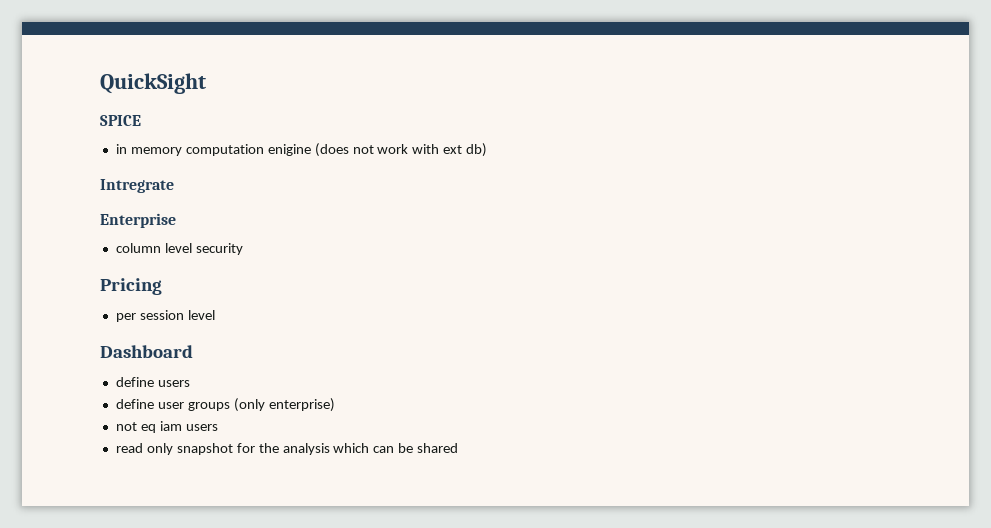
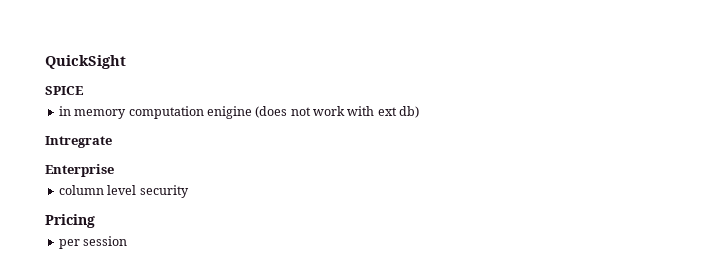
[187,310,215,320] [100,345,193,358] [115,377,190,387] [115,398,335,412] [115,421,218,433] [115,443,459,455] level // Dashboard // define users // define user groups (only enterprise) // not eq iam users // read only snapshot for the analysis which can be shared -> (128, 241) none

